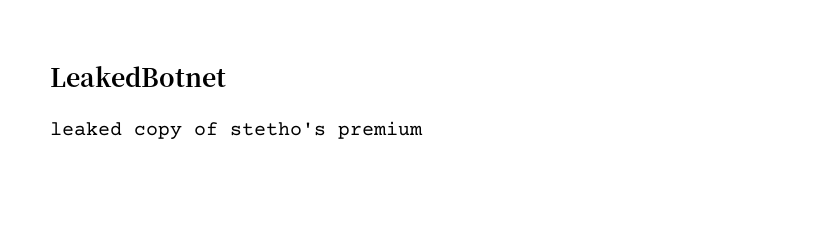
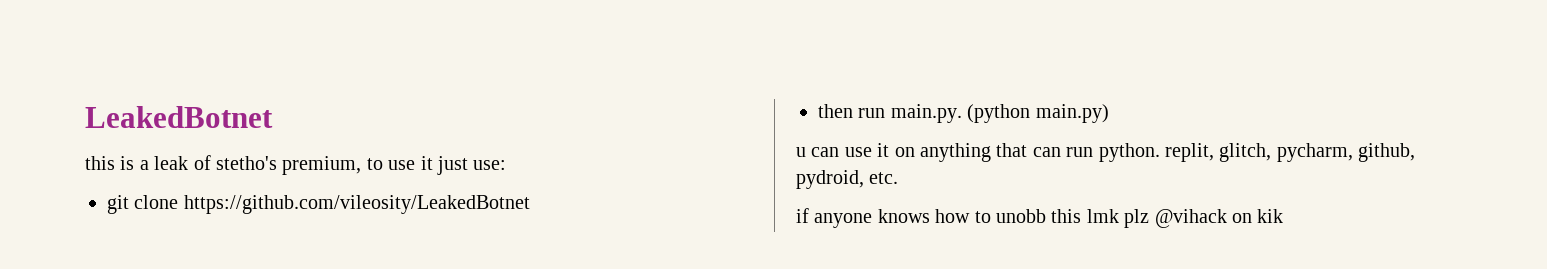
[50,121,423,140] leaked copy of stetho's premium -> [85,155,507,175] [107,195,530,214] [818,104,1109,123] [796,143,1416,162] [796,170,899,189] [796,208,1284,228] this is a leak of stetho's premium, to use it just use: // git clone https://github.com/vileosity/LeakedBotnet // then run main.py. (python main.py) // u can use it on anything that can run python. replit, glitch, pycharm, github, pydroid, etc. // if anyone knows how to unobb this lmk plz @vihack on kik

